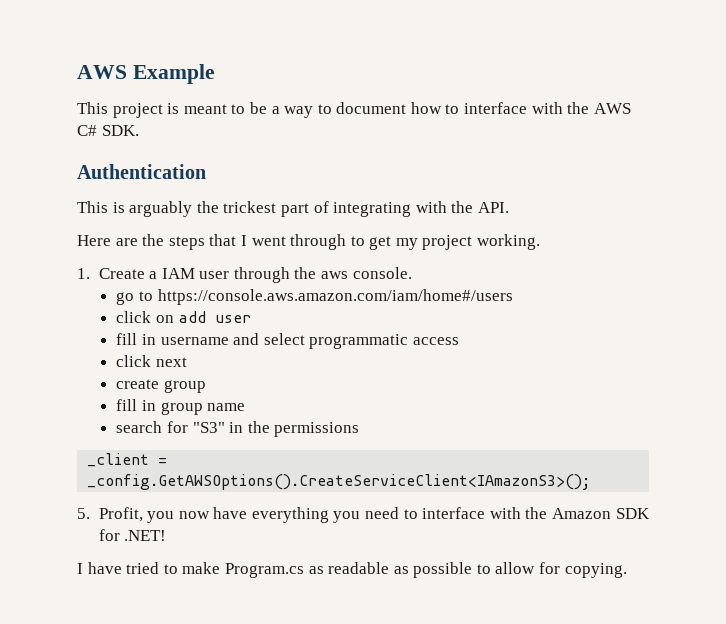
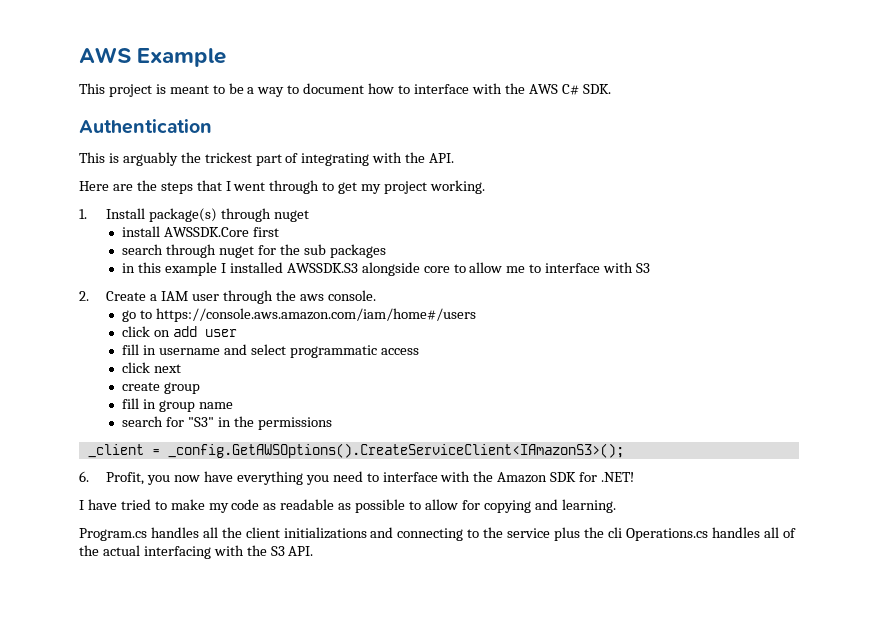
(90, 273) none -> [106,208,309,222] [122,226,280,237] [122,244,386,258] [122,262,651,276] [79,291,89,301] Install package(s) through nuget // install AWSSDK.Core first // search through nuget for the sub packages // in this example I installed AWSSDK.S3 alongside core to allow me to interface with S3 // 2.
[77,508,90,519] 5. -> [79,471,89,482] 6.
[224,563,304,578] Program.cs -> [208,499,260,513] my code
[564,563,627,578] copying. -> [483,499,616,513] [79,527,796,541] [79,545,314,559] copying and learning. // Program.cs handles all the client initializations and connecting to the service plus the cli Operations.cs handles all of the actual interfacing with the S3 API.

